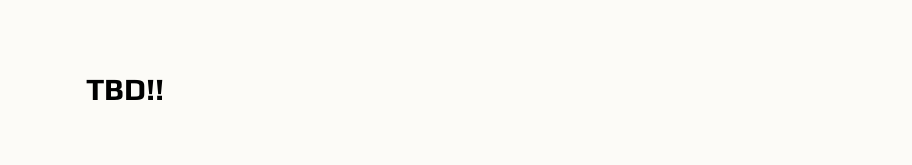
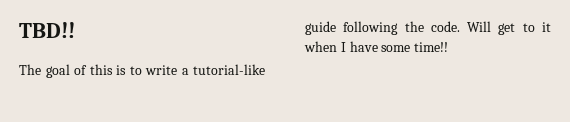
(164, 89) none -> [19,64,265,78] [305,21,551,35] [304,41,449,52] // The goal of this is to write a tutorial-like guide following the code. Will get to it when I have some time!!

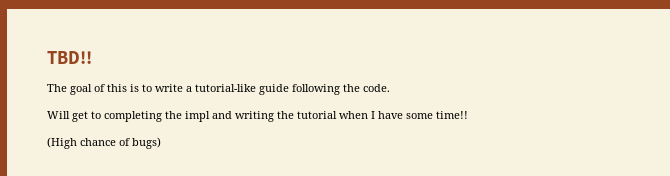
(460, 26) none -> (390, 88) //
[542,22,551,32] it -> [104,111,337,122] completing the impl and writing the tutorial
(449, 47) none -> [47,137,161,149] // (High chance of bugs)

